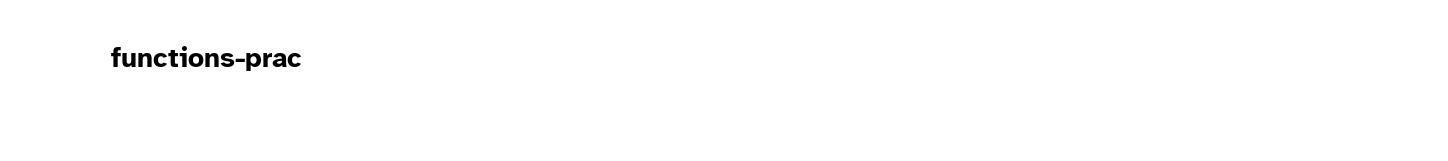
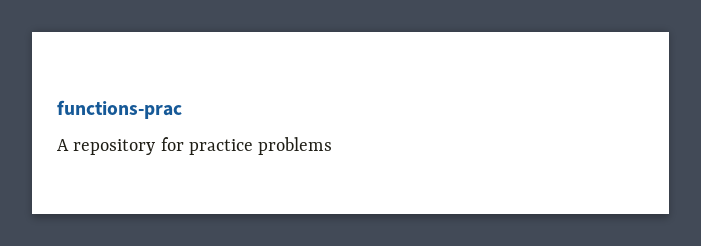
(302, 58) none -> [57,137,333,155] // A repository for practice problems

